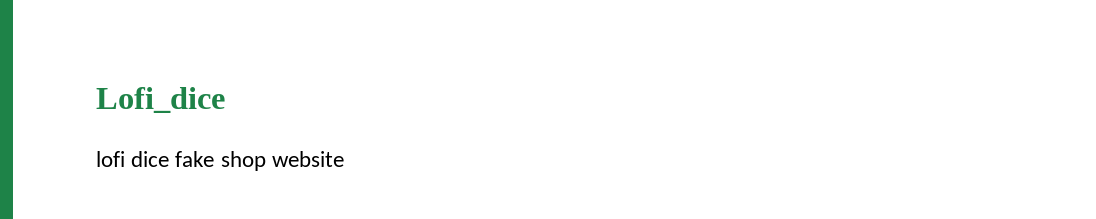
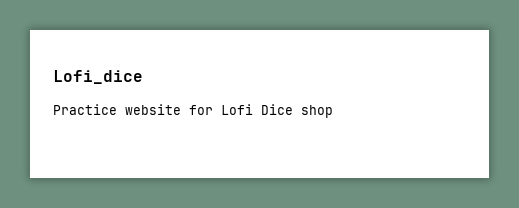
[96,151,344,171] lofi dice fake shop website -> [53,104,333,118] Practice website for Lofi Dice shop

